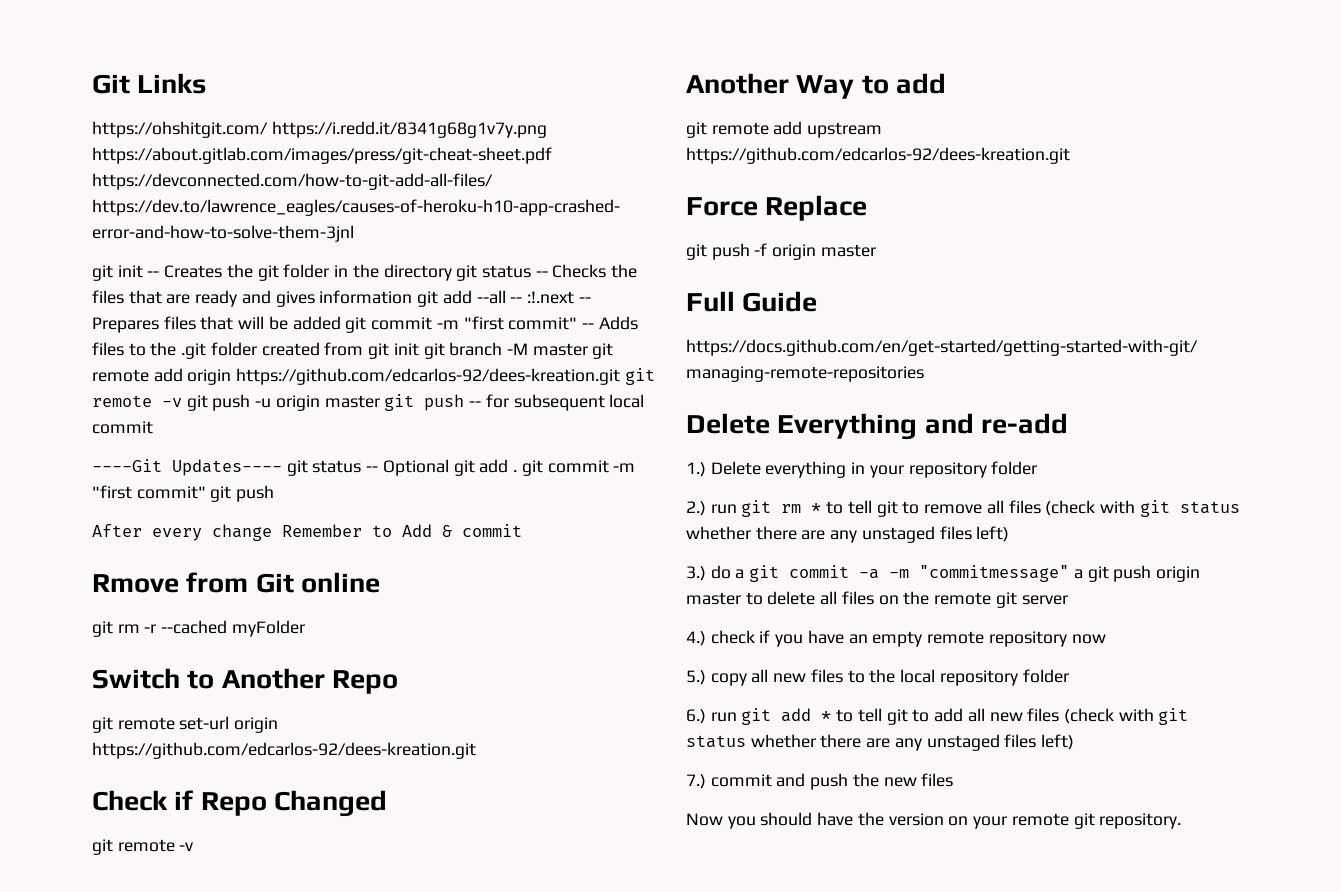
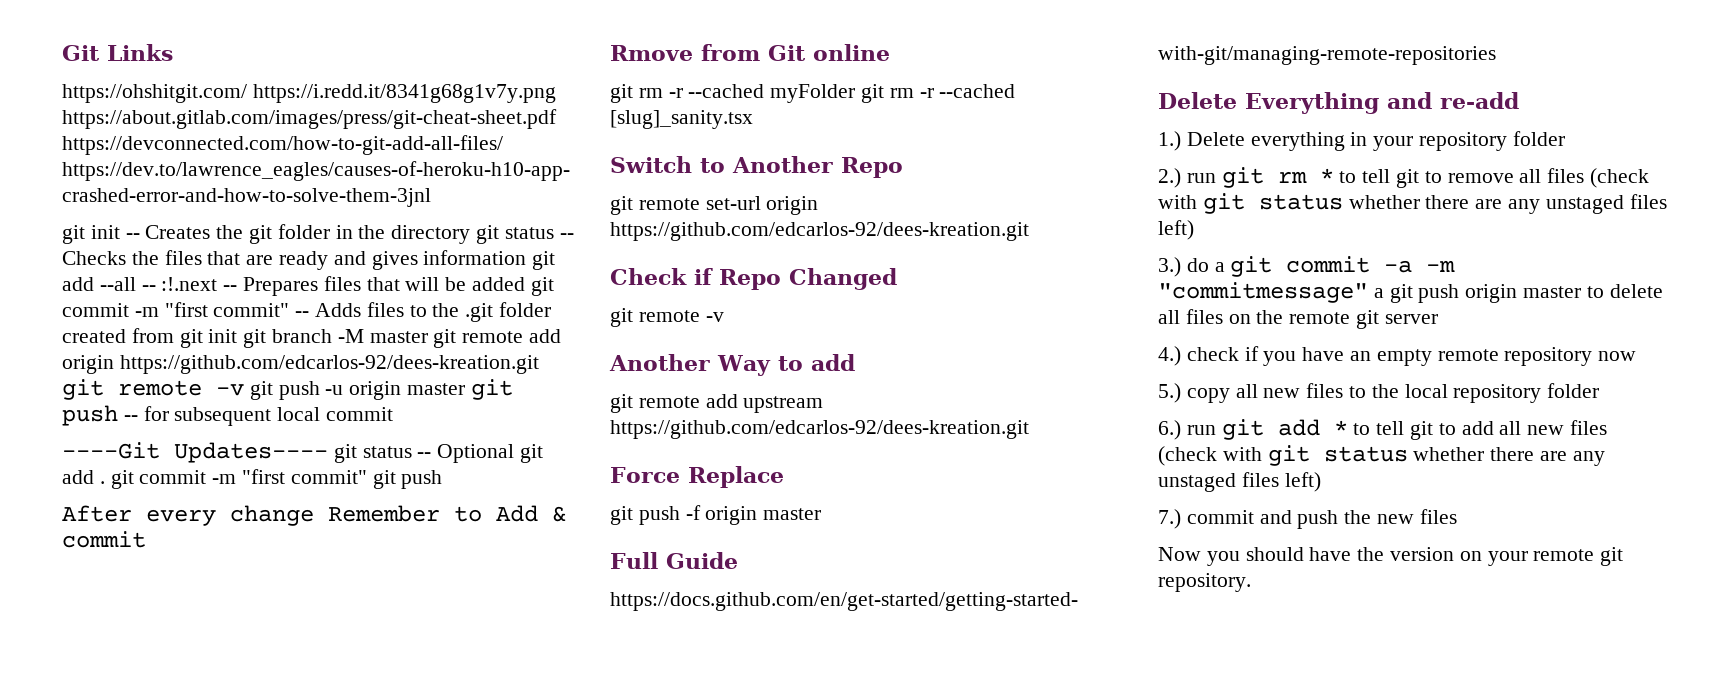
(305, 628) none -> [861,84,1016,103] [610,110,753,129] git rm -r --cached [slug]_sanity.tsx

